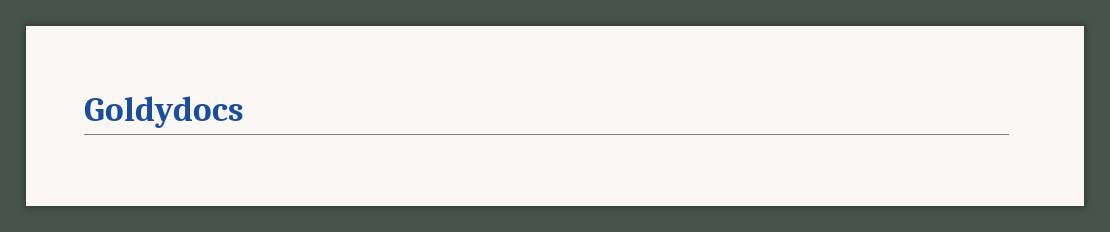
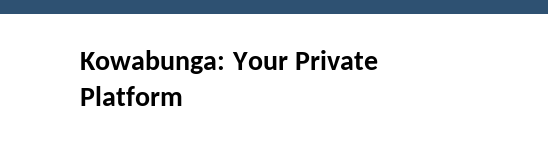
[84,96,244,128] Goldydocs -> [80,50,379,74] [80,86,183,106] Kowabunga: Your Private Platform

